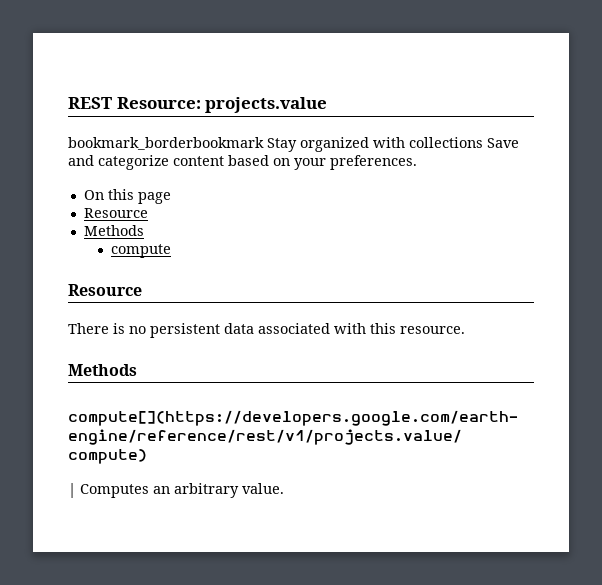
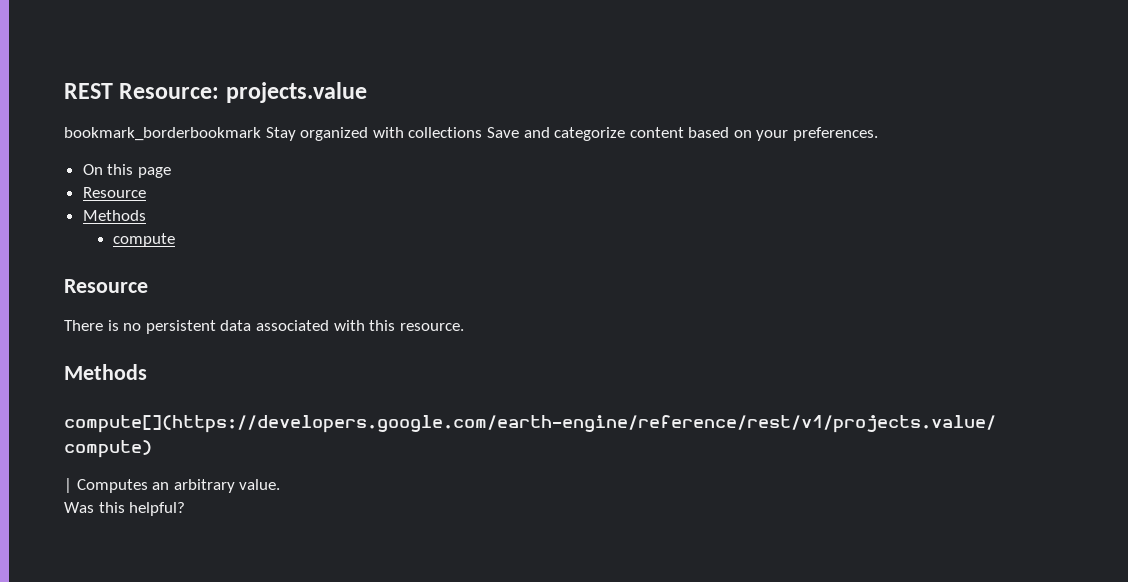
(284, 488) none -> [64,502,186,516] // Was this helpful?

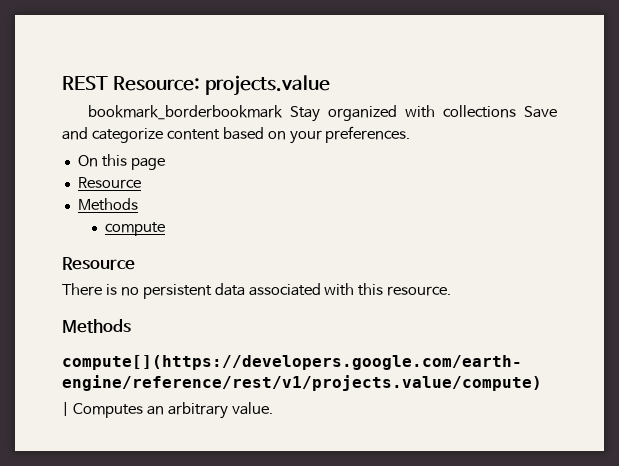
[64,502,186,516] // Was this helpful? -> (273, 408) none

